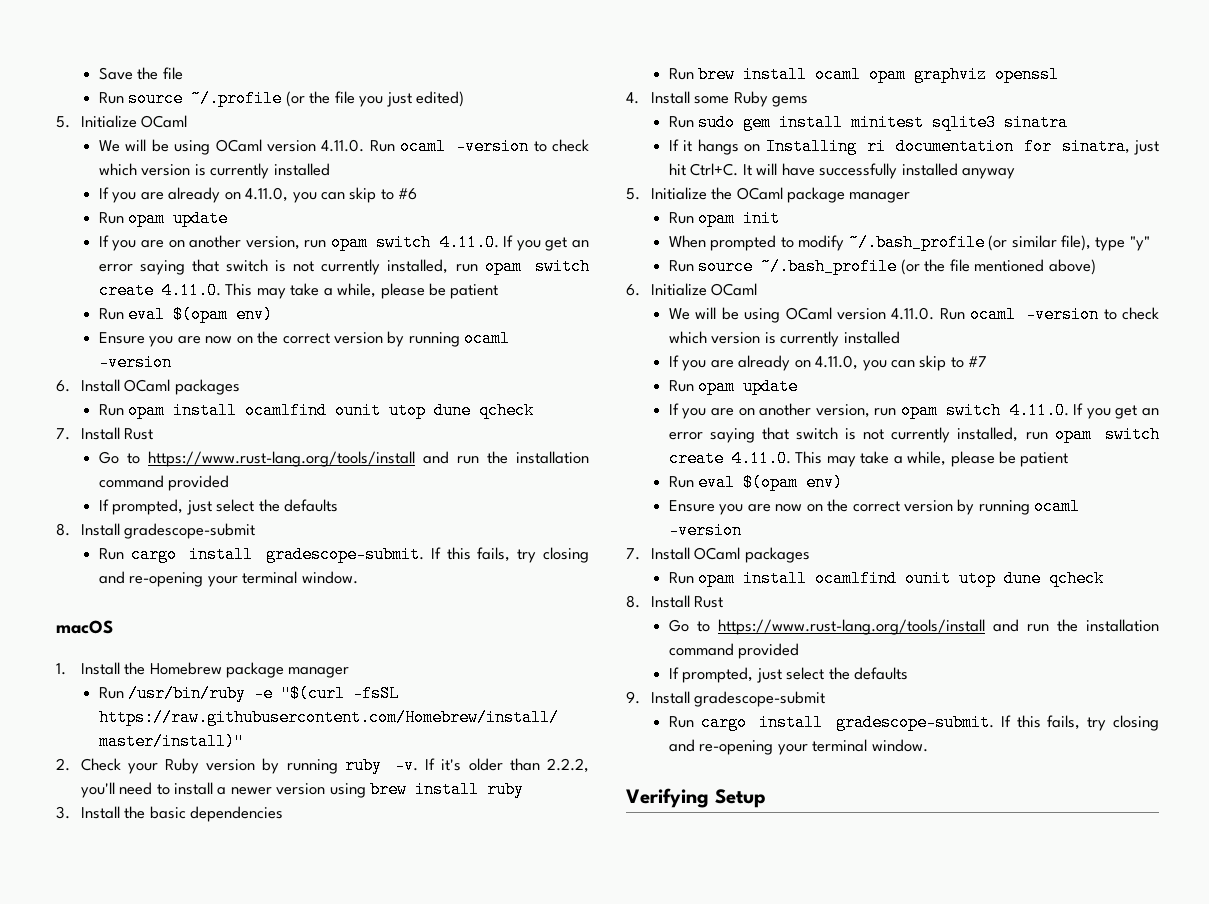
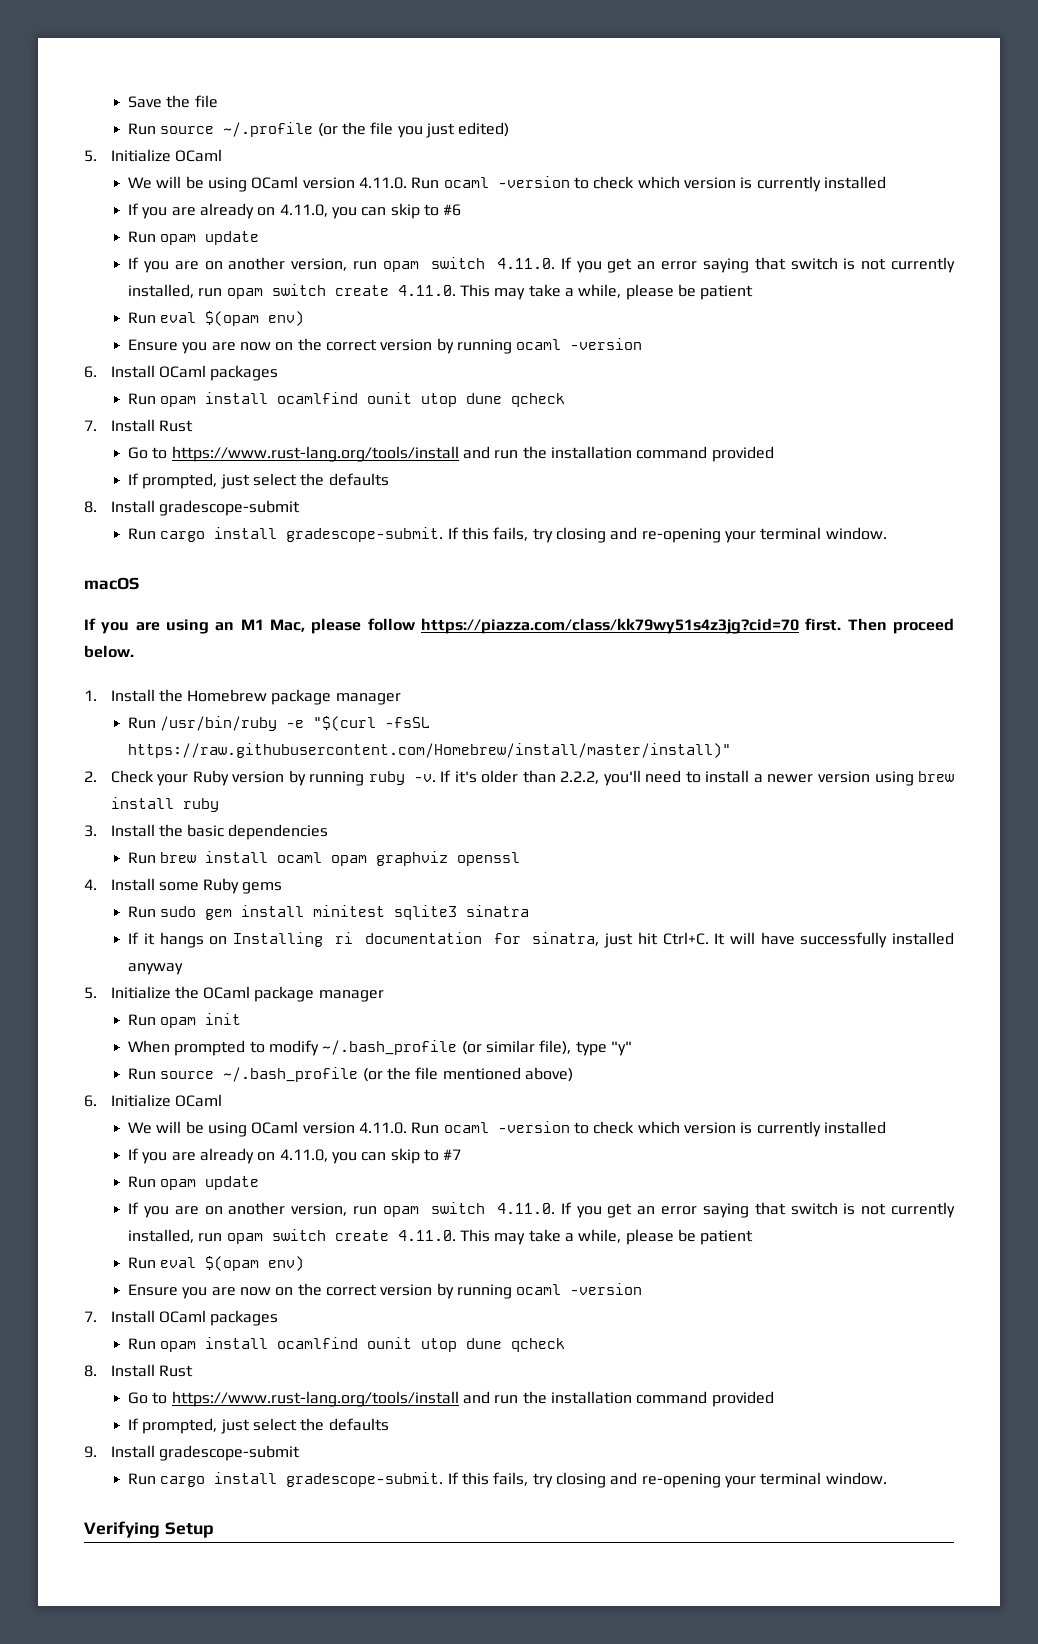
(113, 627) none -> [84,618,955,634] [84,645,134,658] // If you are using an M1 Mac, please follow https://piazza.com/class/kk79wy51s4z3jg?cid=70 first. Then proceed below.

